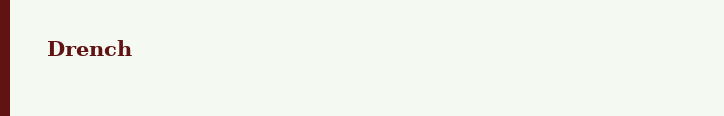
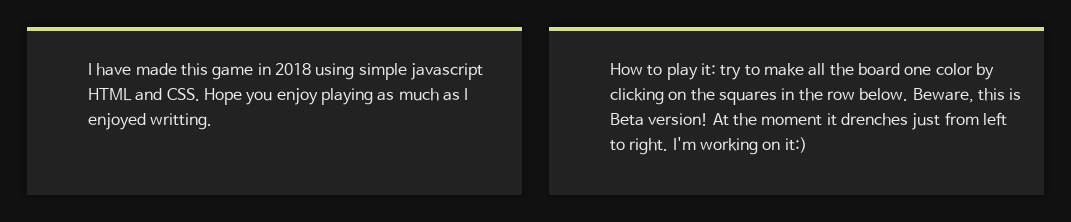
[47,40,132,56] Drench -> [88,63,483,80] [88,88,469,105] [88,113,213,130] [610,63,994,80] [610,88,1022,105] [610,112,1007,130] [610,137,807,155] I have made this game in 2018 using simple javascript HTML and CSS. Hope you enjoy playing as much as I enjoyed writting. // How to play it: try to make all the board one color by clicking on the squares in the row below. Beware, this is Beta version! At the moment it drenches just from left to right. I'm working on it:)

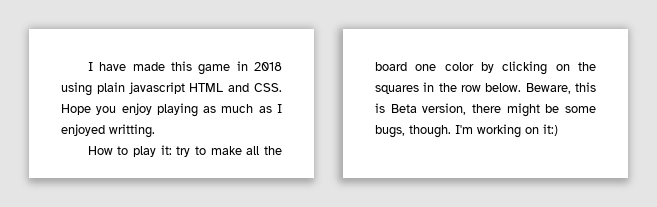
[358,63,407,80] simple -> [96,82,125,94] plain
[648,112,1007,130] [610,138,669,155] version! At the moment it drenches just from left to right. -> [422,103,596,117] [375,125,451,138] version, there might be some bugs, though.

